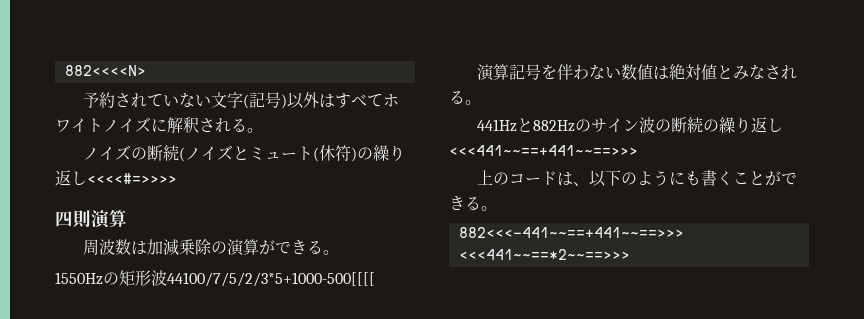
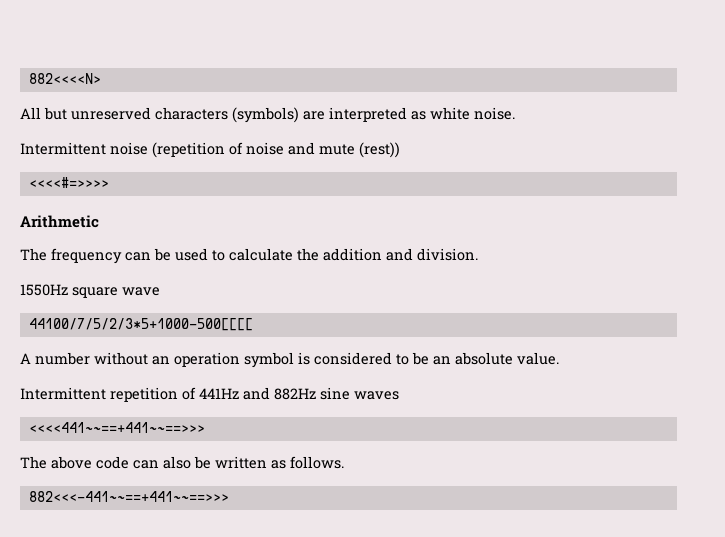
[83,92,400,109] [55,117,263,133] [83,145,406,162] [55,170,177,186] [55,209,127,229] [83,239,340,256] 予約されていない文字(記号)以外はすべてホワイトノイズに解釈される。 // ノイズの断続(ノイズとミュート(休符)の繰り返し<<<<#=>>>> // 四則演算 // 周波数は加減乗除の演算ができる。 -> [20,107,515,123] [20,142,400,158] [28,177,109,188] [20,215,99,228] [20,248,478,264] All but unreserved characters (symbols) are interpreted as white noise. // Intermittent noise (repetition of noise and mute (rest)) // <<<<#=>>>> // Arithmetic // The frequency can be used to calculate the addition and division.
[103,270,167,286] の矩形波 -> [72,287,160,298] square wave //
[477,64,798,81] [449,90,481,105] [477,117,784,133] [449,145,638,156] [477,170,798,187] [449,196,497,211] 演算記号を伴わない数値は絶対値とみなされる。 // 441Hzと882Hzのサイン波の断続の繰り返し<<<441~~==+441~~==>>> // 上のコードは、以下のようにも書くことができる。 -> [20,352,559,368] [20,387,399,402] [28,422,205,433] [20,456,344,469] A number without an operation symbol is considered to be an absolute value. // Intermittent repetition of 441Hz and 882Hz sine waves // <<<<441~~==+441~~==>>> // The above code can also be written as follows.
[458,249,630,260] <<<441~~==*2~~==>>> -> (229, 496) none

